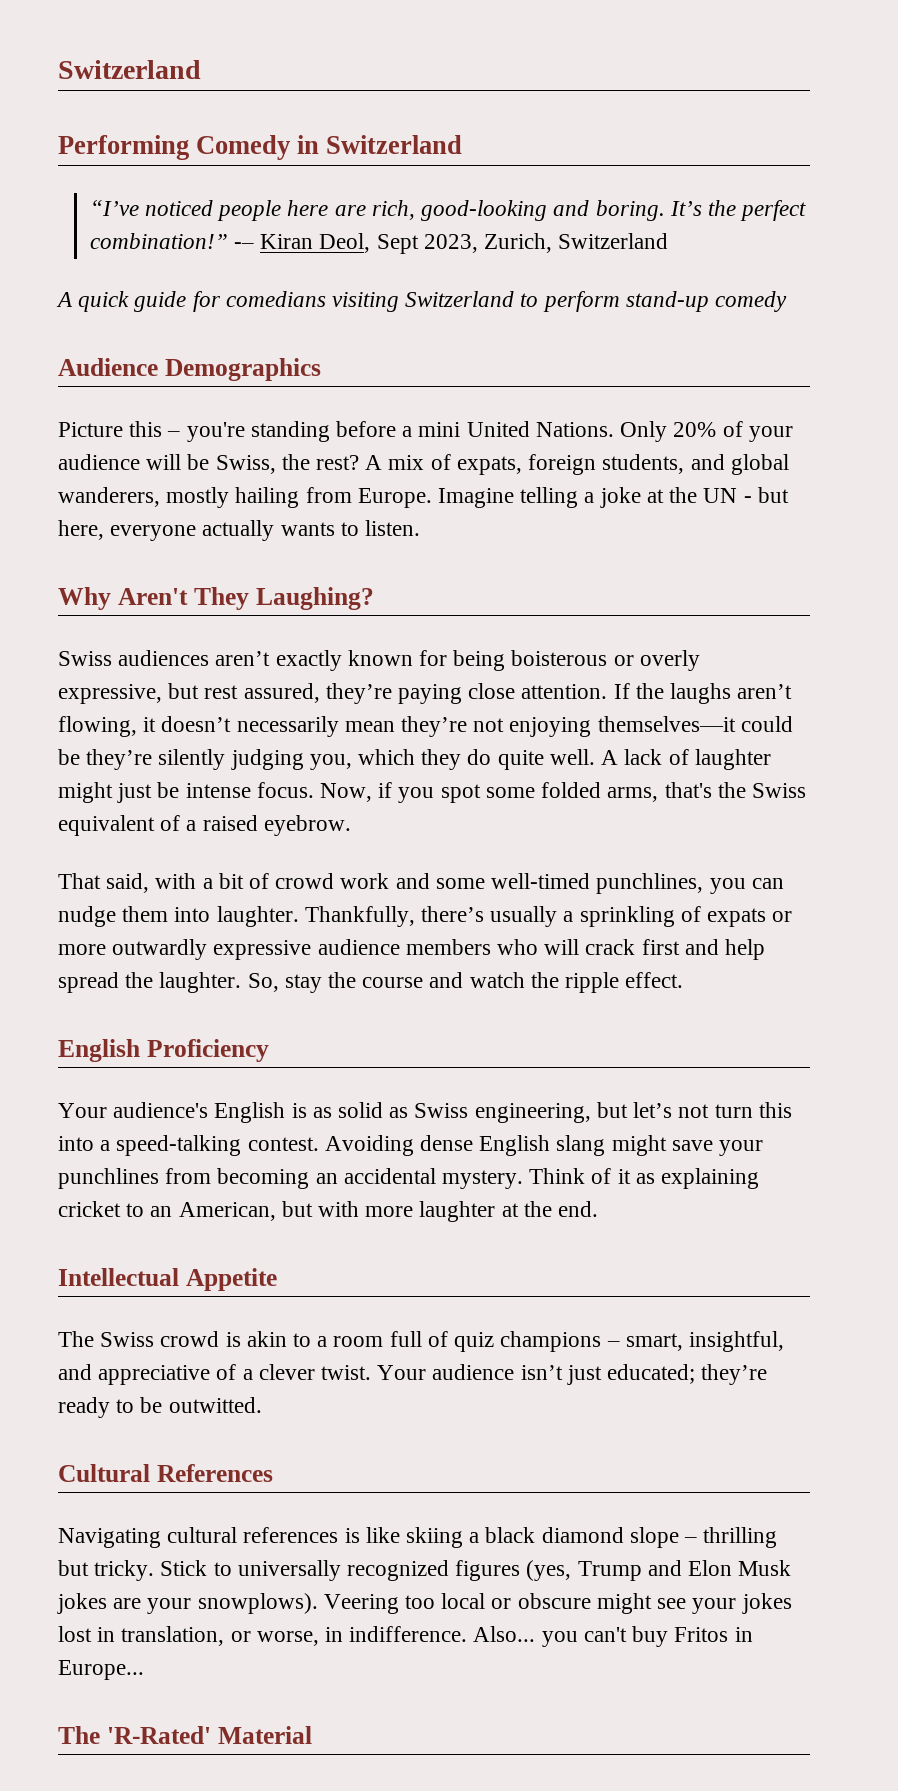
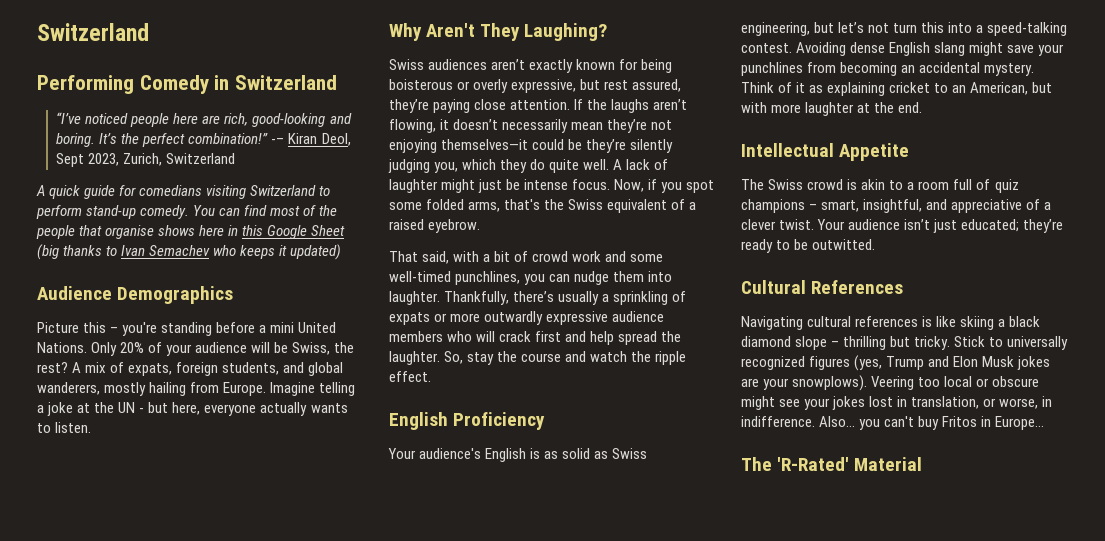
[715,291,788,312] comedy -> [140,205,338,219] [36,225,346,239] [37,244,342,260] comedy. You can find most of the people that organise shows here in this Google Sheet (big thanks to Ivan Semachev who keeps it updated)

